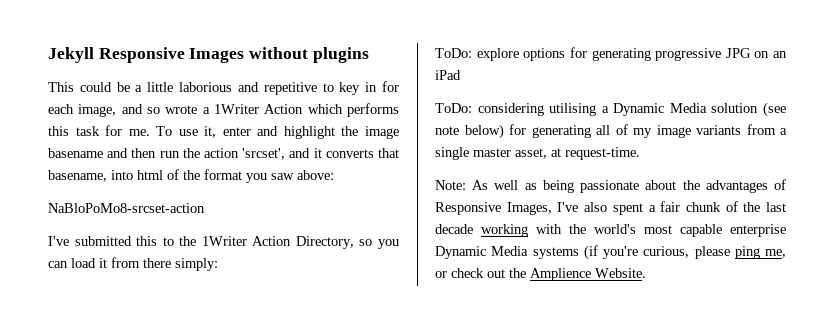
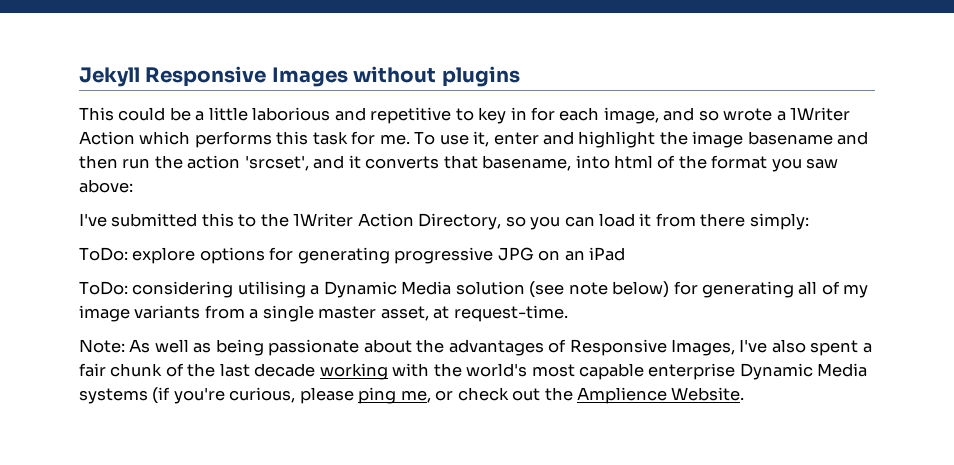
[48,203,205,213] // NaBloPoMo8-srcset-action -> (133, 186) none

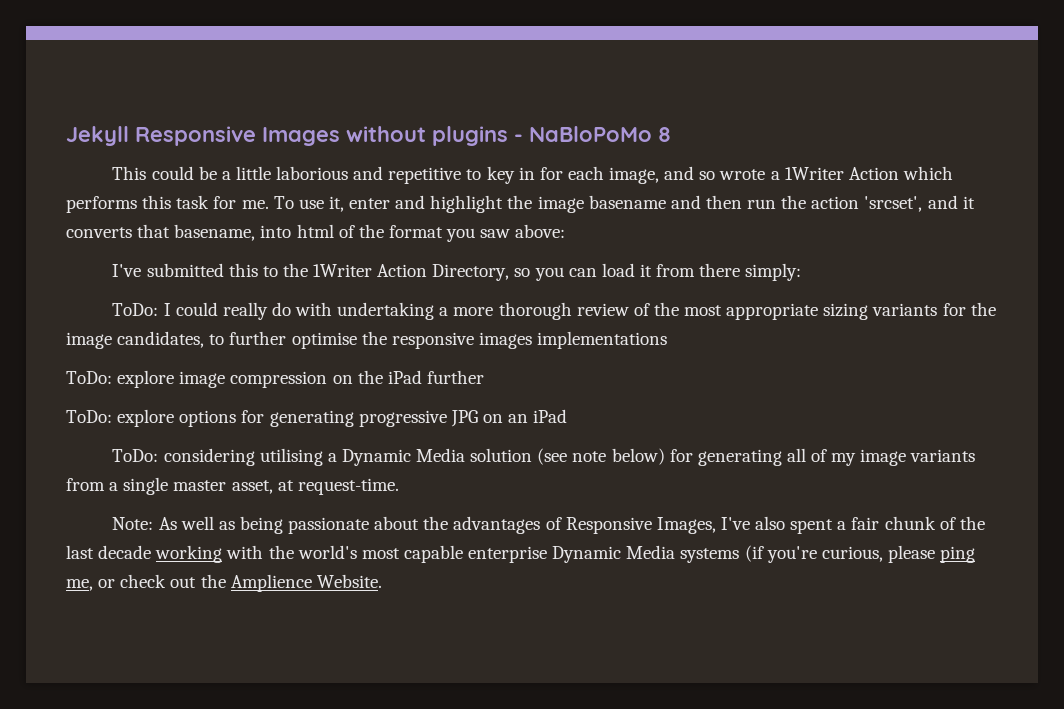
(520, 76) none -> [514,126,671,142] - NaBloPoMo 8
(809, 221) none -> [112,302,996,320] [66,331,668,349] [66,370,484,388] // ToDo: I could really do with undertaking a more thorough review of the most appropriate sizing variants for the image candidates, to further optimise the responsive images implementations // ToDo: explore image compression on the iPad further

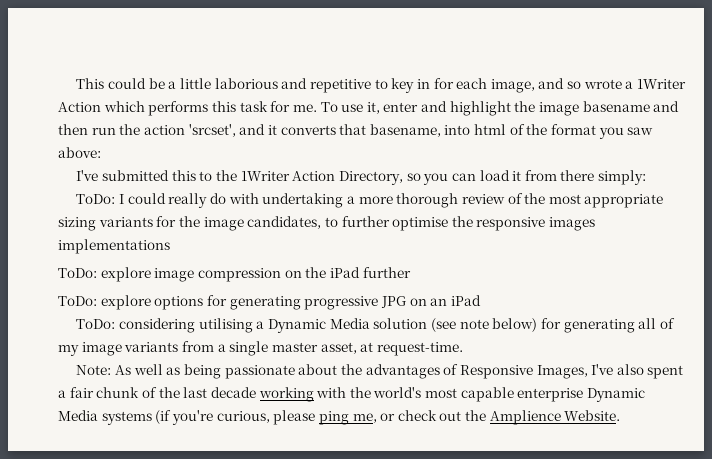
[66,126,671,146] Jekyll Responsive Images without plugins - NaBloPoMo 8 // -> (76, 83) none

